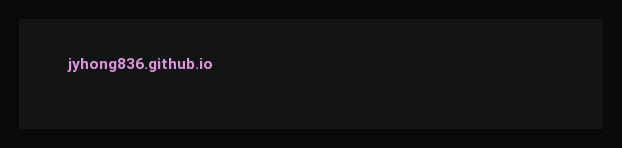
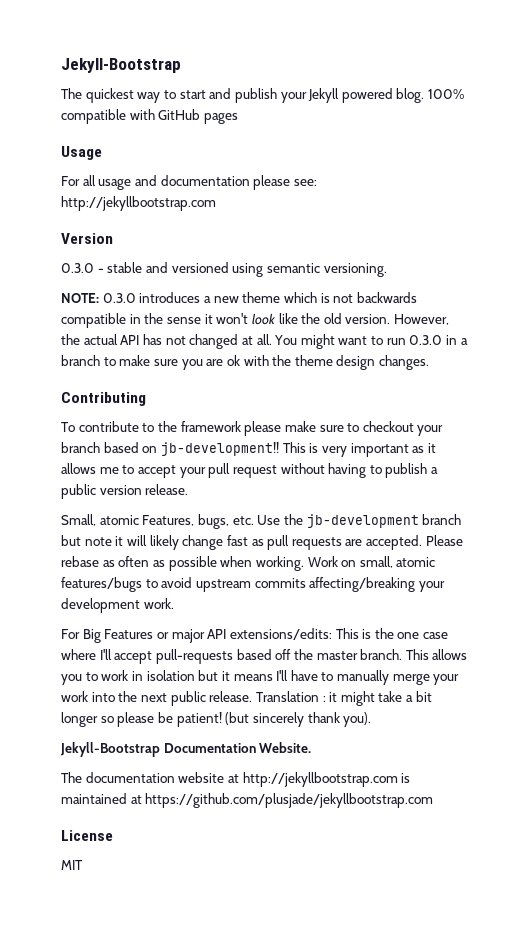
[67,58,213,72] jyhong836.github.io -> [61,58,181,73] [61,88,465,103] [61,109,238,124] [61,146,102,160] [61,175,317,190] [61,196,216,211] [61,233,113,244] [61,262,387,277] [61,292,417,303] [61,313,450,328] [61,334,468,349] [61,355,430,370] [61,392,146,406] [61,421,444,436] [61,442,436,457] [61,463,439,478] [61,484,189,499] [61,514,462,529] [61,535,463,550] [61,556,436,571] [61,577,445,592] [61,598,174,613] [61,628,449,643] [61,649,468,664] [61,670,460,685] [61,691,432,706] [61,712,372,727] [60,742,312,757] [61,772,411,787] [61,793,434,808] [61,830,113,841] [61,860,82,870] Jekyll-Bootstrap // The quickest way to start and publish your Jekyll powered blog. 100% compatible with GitHub pages // Usage // For all usage and documentation please see: http://jekyllbootstrap.com // Version // 0.3.0 - stable and versioned using semantic versioning. // NOTE: 0.3.0 introduces a new theme which is not backwards compatible in the sense it won't look like the old version. However, the actual API has not changed at all. You might want to run 0.3.0 in a branch to make sure you are ok with the theme design changes. // Contributing // To contribute to the framework please make sure to checkout your branch based on jb-development!! This is very important as it allows me to accept your pull request without having to publish a public version release. // Small, atomic Features, bugs, etc. Use the jb-development branch but note it will likely change fast as pull requests are accepted. Please rebase as often as possible when working. Work on small, atomic features/bugs to avoid upstream commits affecting/breaking your development work. // For Big Features or major API extensions/edits: This is the one case where I'll accept pull-requests based off the master branch. This allows you to work in isolation but it means I'll have to manually merge your work into the next public release. Translation : it might take a bit longer so please be patient! (but sincerely thank you). // Jekyll-Bootstrap Documentation Website. // The documentation website at http://jekyllbootstrap.com is maintained at https://github.com/plusjade/jekyllbootstrap.com // License // MIT

